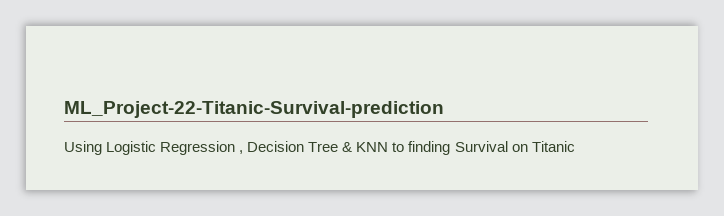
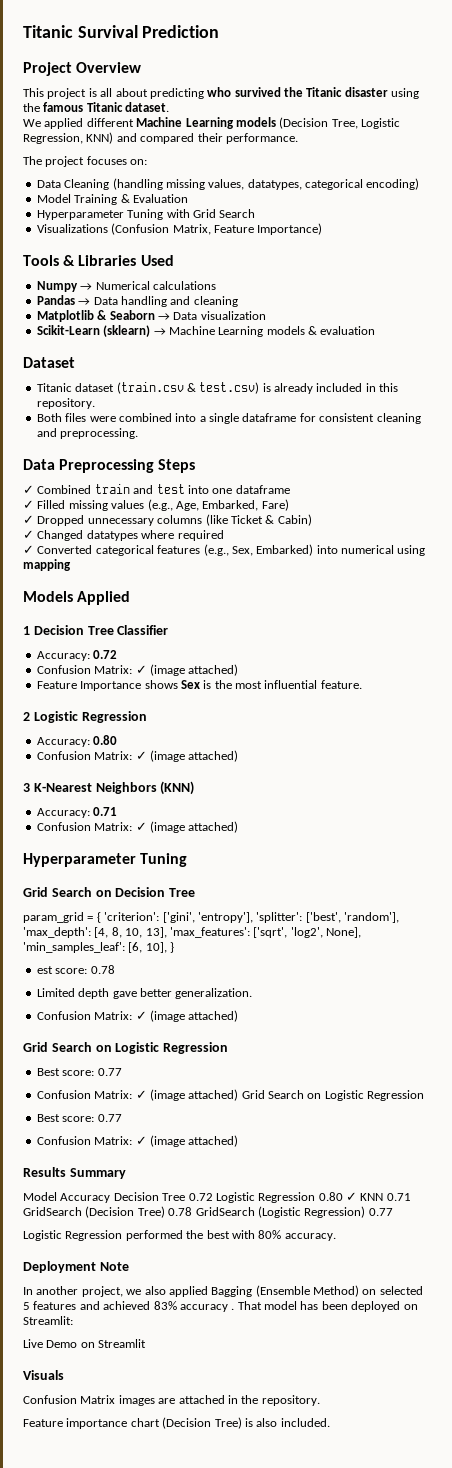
[64,101,444,118] [64,141,575,155] ML_Project-22-Titanic-Survival-prediction // Using Logistic Regression , Decision Tree & KNN to finding Survival on Titanic -> [23,25,220,38] [23,62,142,76] [23,87,420,99] [23,102,170,112] [23,117,400,129] [23,132,298,144] [23,156,148,167] [36,178,420,190] [36,194,188,205] [36,209,256,220] [36,223,323,235] [23,255,174,266] [36,281,216,292] [36,295,238,307] [36,310,266,322] [36,325,376,337] [23,357,75,368] [36,382,399,394] [36,398,95,409] [36,413,421,424] [36,428,139,439] [23,459,196,473] [23,484,290,494] [23,499,289,511] [23,514,312,526] [23,530,224,541] [23,544,426,556] [23,559,71,571] [23,591,131,605] [23,625,169,635] [36,650,118,661] [36,664,239,676] [36,680,362,691] [23,711,147,723] [36,735,118,747] [36,750,239,762] [23,781,195,795] [36,807,118,818] [36,821,239,833] [23,853,188,867] [23,887,196,897] [23,912,399,923] [23,927,361,938] [23,942,175,953] [36,965,115,974] [36,988,253,999] [36,1010,239,1022] [23,1042,229,1054] [36,1068,122,1076] [36,1089,425,1101] [36,1114,122,1122] [36,1135,239,1147] [23,1167,126,1179] [23,1192,411,1203] [23,1206,393,1218] [23,1230,336,1241] [23,1261,129,1273] [23,1285,423,1297] [23,1301,418,1312] [23,1316,73,1325] [23,1339,147,1348] [23,1370,64,1380] [23,1395,320,1406] [23,1417,330,1429] Titanic Survival Prediction // Project Overview // This project is all about predicting who survived the Titanic disaster using the famous Titanic dataset. // We applied different Machine Learning models (Decision Tree, Logistic Regression, KNN) and compared their performance. // The project focuses on: // Data Cleaning (handling missing values, datatypes, categorical encoding) // Model Training & Evaluation // Hyperparameter Tuning with Grid Search // Visualizations (Confusion Matrix, Feature Importance) // Tools & Libraries Used // Numpy → Numerical calculations // Pandas → Data handling and cleaning // Matplotlib & Seaborn → Data visualization // Scikit-Learn (sklearn) → Machine Learning models & evaluation // Dataset // Titanic dataset (train.csv & test.csv) is already included in this repository. // Both files were combined into a single dataframe for consistent cleaning and preprocessing. // Data Preprocessing Steps // ✓ Combined train and test into one dataframe // ✓ Filled missing values (e.g., Age, Embarked, Fare) // ✓ Dropped unnecessary columns (like Ticket & Cabin) // ✓ Changed datatypes where required // ✓ Converted categorical features (e.g., Sex, Embarked) into numerical using mapping // Models Applied // 1 Decision Tree Classifier // Accuracy: 0.72 // Confusion Matrix: ✓ (image attached) // Feature Importance shows Sex is the most influential feature. // 2 Logistic Regression // Accuracy: 0.80 // Confusion Matrix: ✓ (image attached) // 3 K-Nearest Neighbors (KNN) // Accuracy: 0.71 // Confusion Matrix: ✓ (image attached) // Hyperparameter Tuning // Grid Search on Decision Tree // param_grid = { 'criterion': ['gini', 'entropy'], 'splitter': ['best', 'random'], 'max_depth': [4, 8, 10, 13], 'max_features': ['sqrt', 'log2', None], 'min_samples_leaf': [6, 10], } // est score: 0.78 // Limited depth gave better generalization. // Confusion Matrix: ✓ (image attached) // Grid Search on Logistic Regression // Best score: 0.77 // Confusion Matrix: ✓ (image attached) Grid Search on Logistic Regression // Best score: 0.77 // Confusion Matrix: ✓ (image attached) // Results Summary // Model Accuracy Decision Tree 0.72 Logistic Regression 0.80 ✓ KNN 0.71 GridSearch (Decision Tree) 0.78 GridSearch (Logistic Regression) 0.77 // Logistic Regression performed the best with 80% accuracy. // Deployment Note // In another project, we also applied Bagging (Ensemble Method) on selected 5 features and achieved 83% accuracy . That model has been deployed on Streamlit: // Live Demo on Streamlit // Visuals // Confusion Matrix images are attached in the repository. // Feature importance chart (Decision Tree) is also included.

